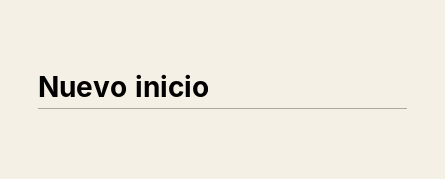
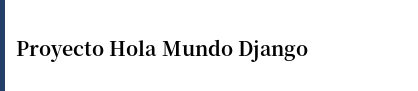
[38,74,209,97] Nuevo inicio -> [16,39,308,62] Proyecto Hola Mundo Django

